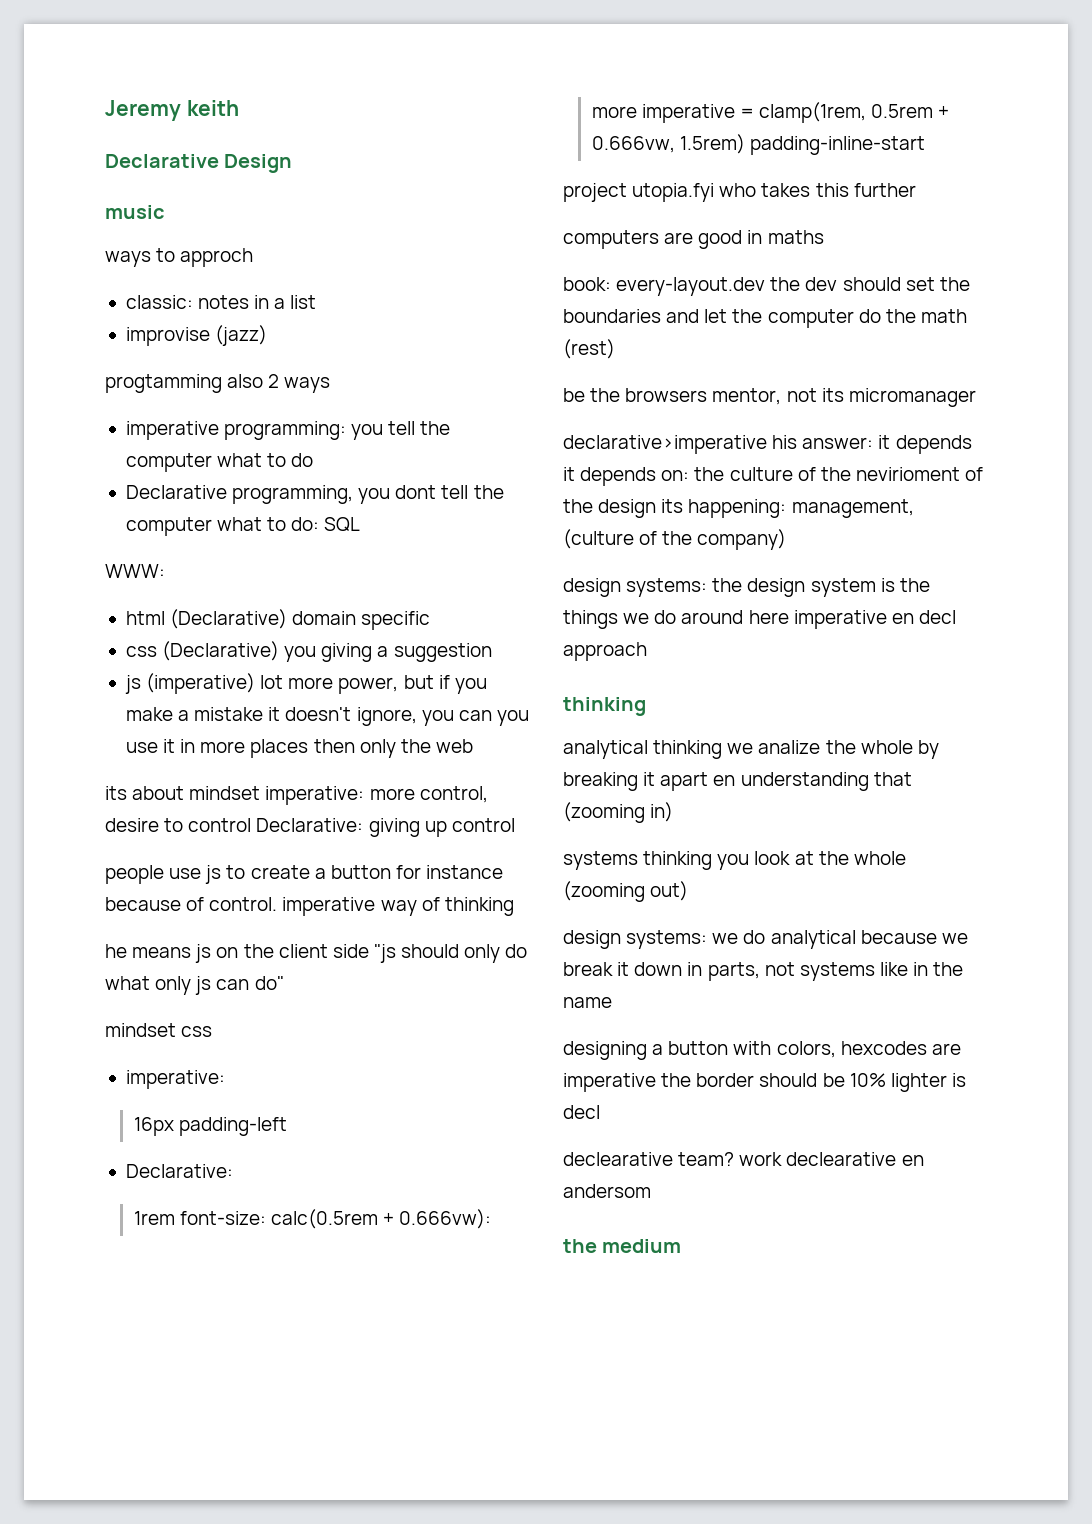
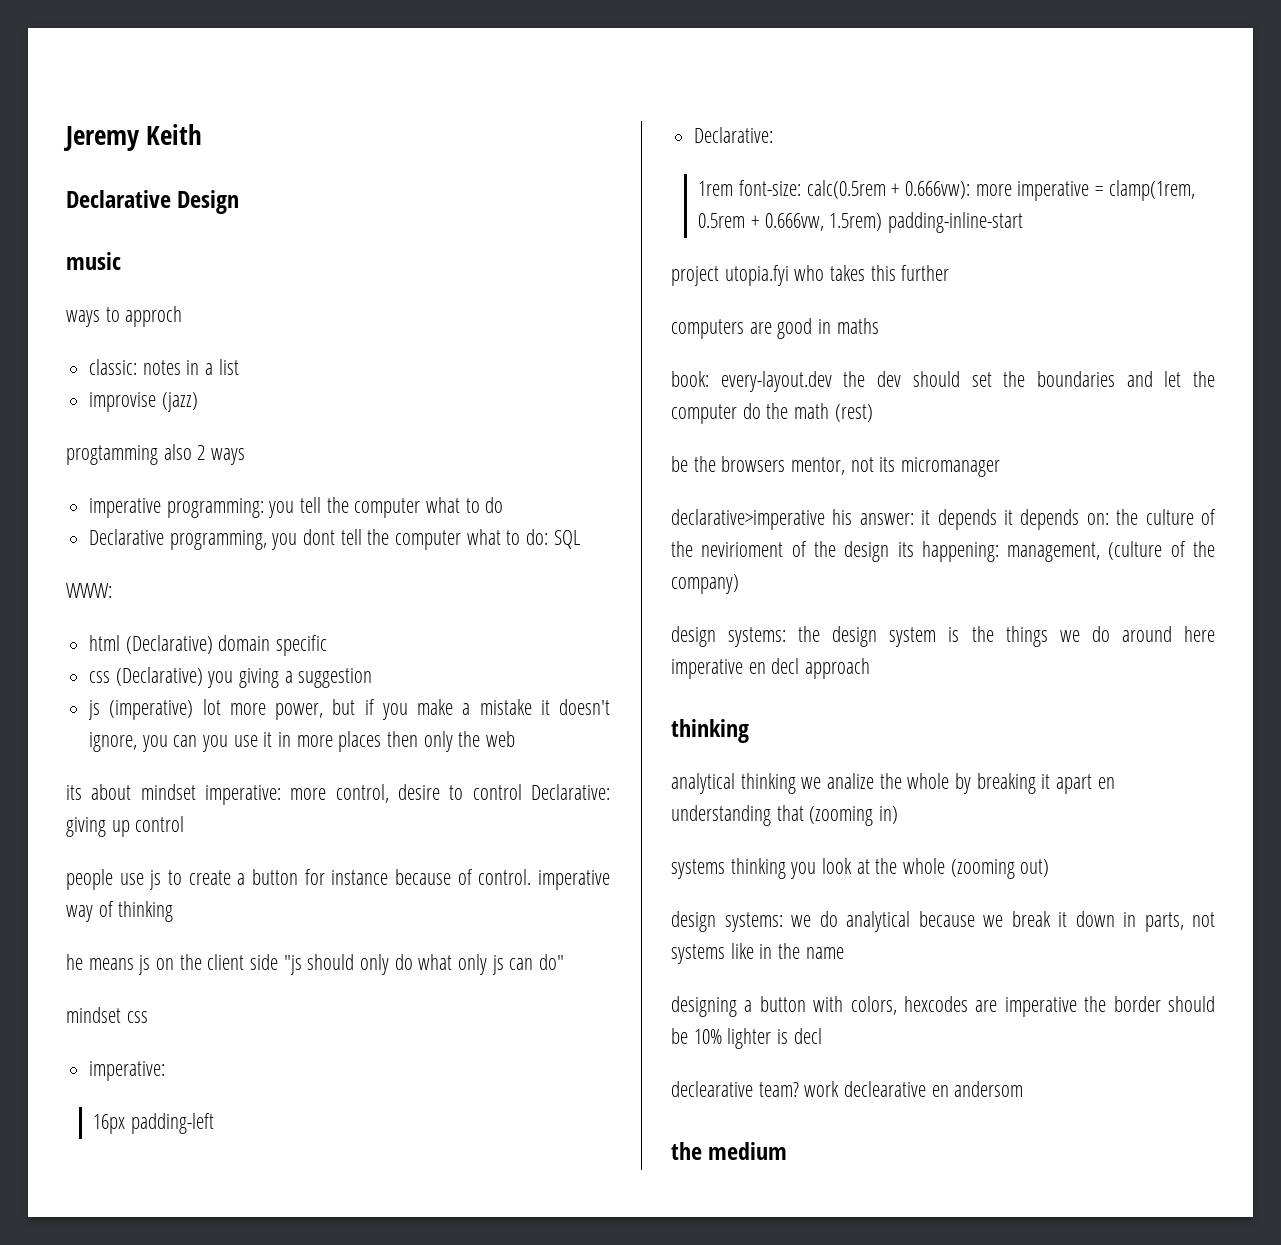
[186,100,239,116] keith -> [146,124,203,145] Keith

